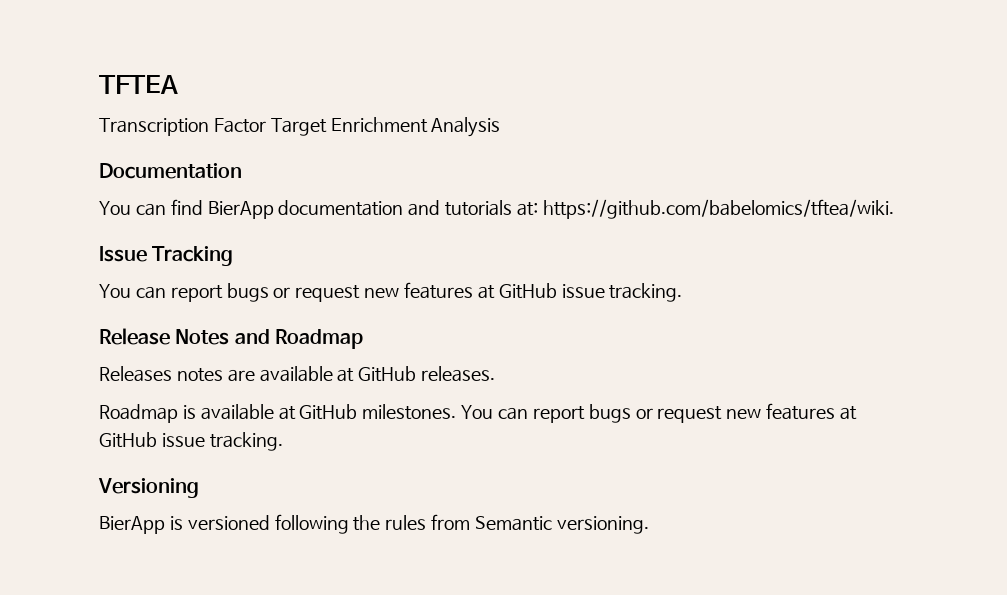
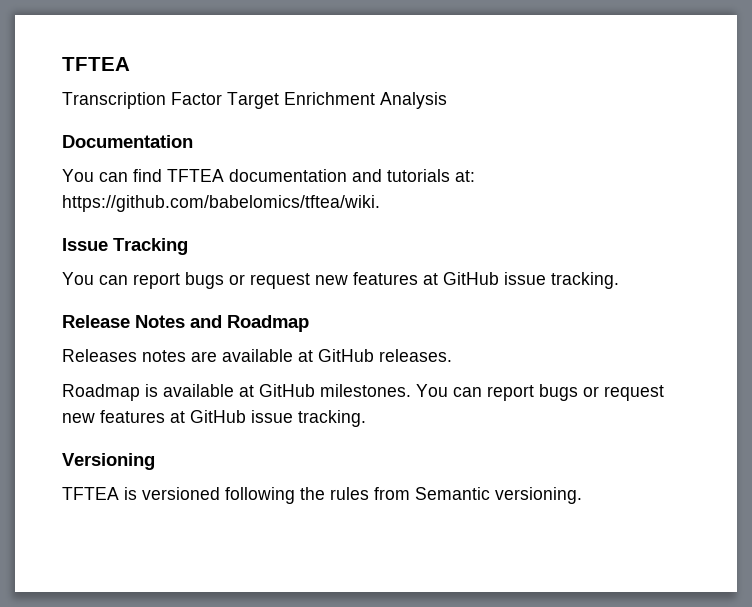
[207,201,274,219] BierApp -> [167,169,224,182] TFTEA
[99,516,165,534] BierApp -> [62,487,119,500] TFTEA

